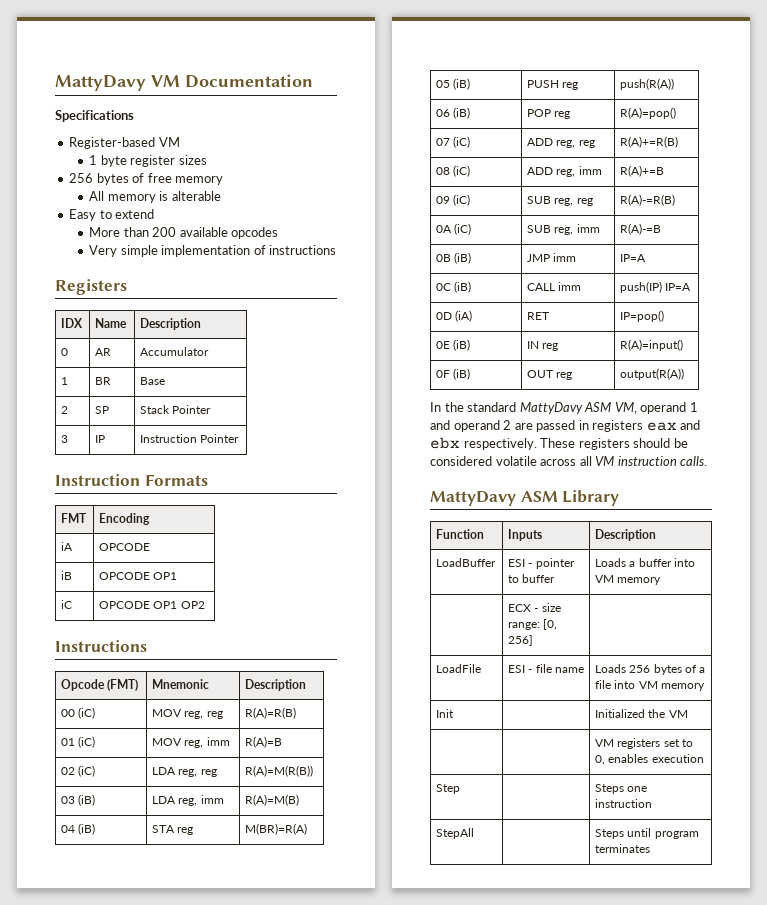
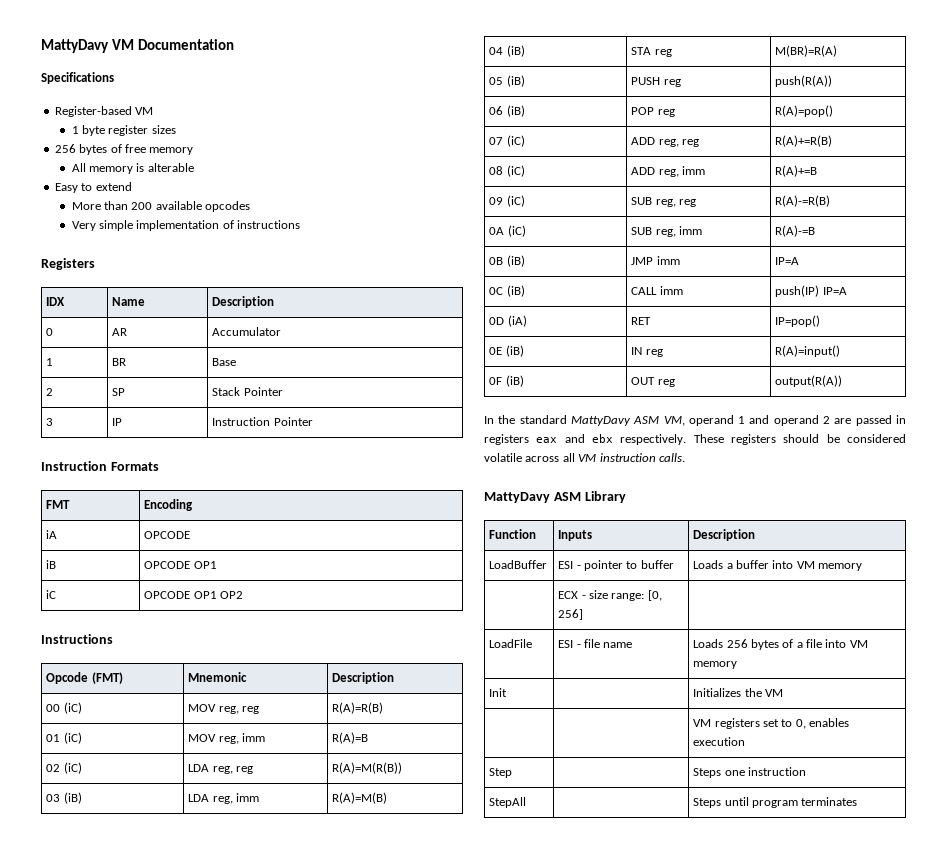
[595,709,646,718] Initialized -> [693,688,742,697] Initializes

